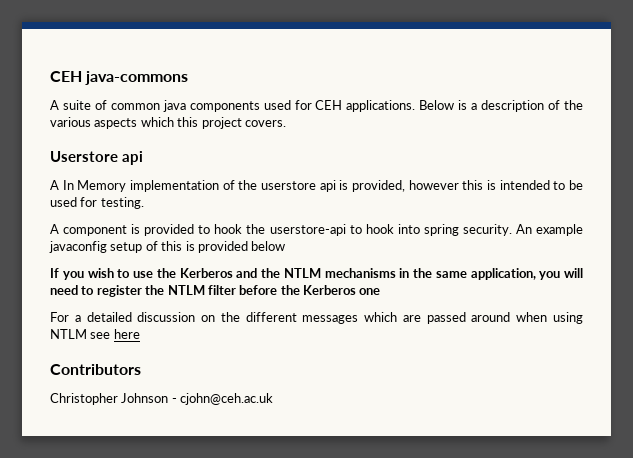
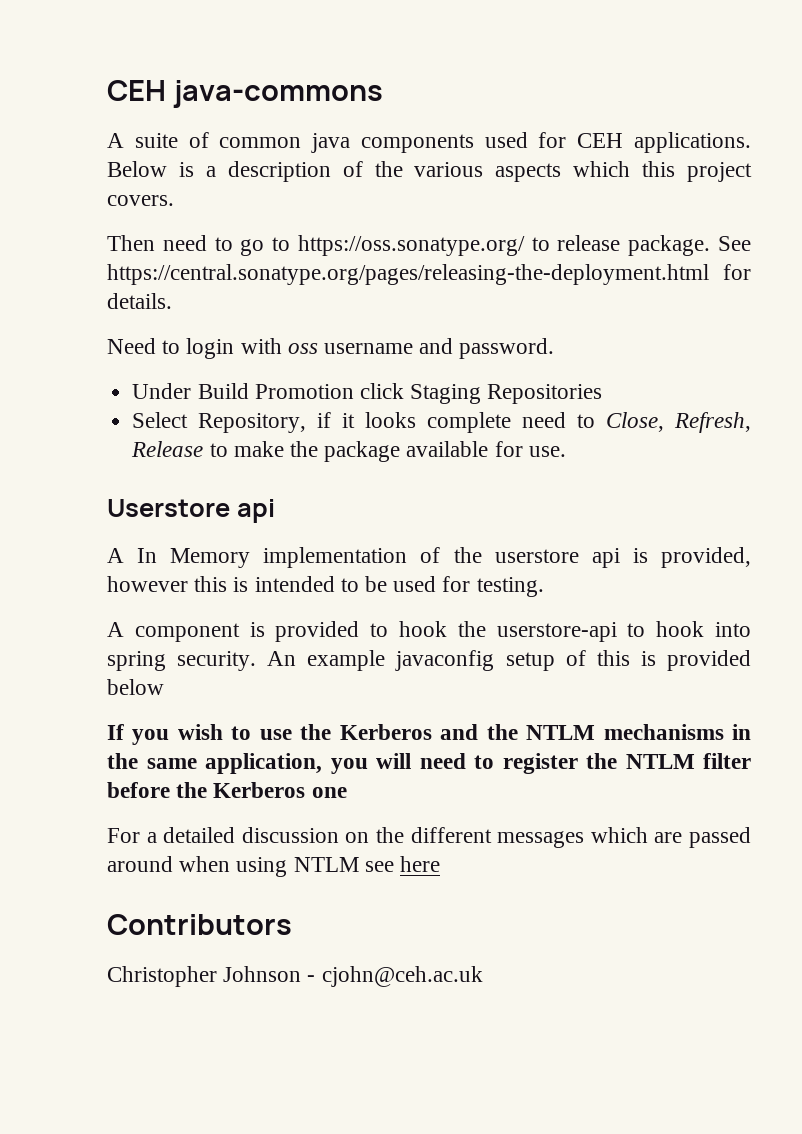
(286, 123) none -> [107,235,752,256] [107,264,751,285] [107,293,172,309] [107,338,555,359] [132,383,603,404] [132,412,752,433] [131,441,566,462] // Then need to go to https://oss.sonatype.org/ to release package. See https://central.sonatype.org/pages/releasing-the-deployment.html for details. // Need to login with oss username and password. // Under Build Promotion click Staging Repositories // Select Repository, if it looks complete need to Close, Refresh, Release to make the package available for use.

